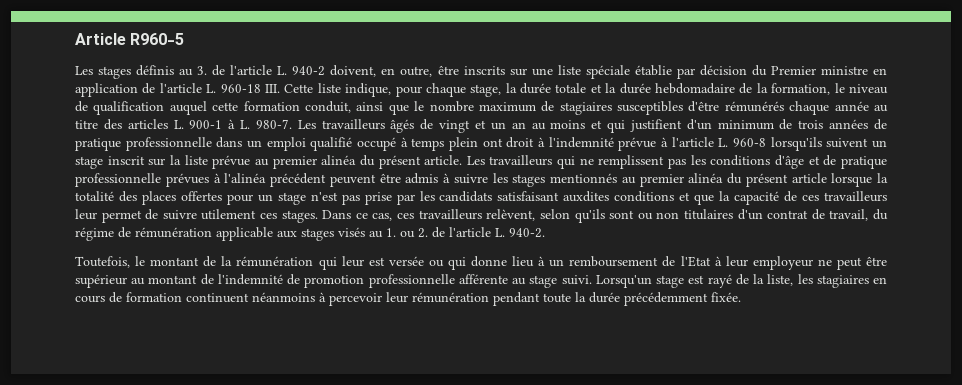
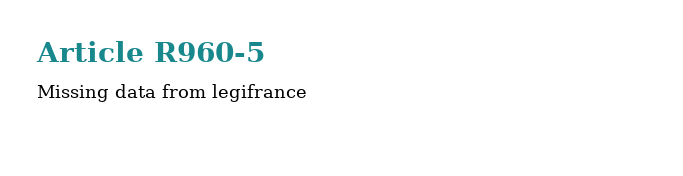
[75,65,887,79] [75,83,889,97] [75,101,889,115] [75,119,887,133] [75,137,887,151] [75,155,888,169] [75,173,888,187] [75,191,888,205] [75,209,888,223] [75,227,545,241] [75,256,888,270] [75,274,887,288] [75,292,741,306] Les stages définis au 3. de l'article L. 940-2 doivent, en outre, être inscrits sur une liste spéciale établie par décision du Premier ministre en application de l'article L. 960-18 III. Cette liste indique, pour chaque stage, la durée totale et la durée hebdomadaire de la formation, le niveau de qualification auquel cette formation conduit, ainsi que le nombre maximum de stagiaires susceptibles d'être rémunérés chaque année au titre des articles L. 900-1 à L. 980-7. Les travailleurs âgés de vingt et un an au moins et qui justifient d'un minimum de trois années de pratique professionnelle dans un emploi qualifié occupé à temps plein ont droit à l'indemnité prévue à l'article L. 960-8 lorsqu'ils suivent un stage inscrit sur la liste prévue au premier alinéa du présent article. Les travailleurs qui ne remplissent pas les conditions d'âge et de pratique professionnelle prévues à l'alinéa précédent peuvent être admis à suivre les stages mentionnés au premier alinéa du présent article lorsque la totalité des places offertes pour un stage n'est pas prise par les candidats satisfaisant auxdites conditions et que la capacité de ces travailleurs leur permet de suivre utilement ces stages. Dans ce cas, ces travailleurs relèvent, selon qu'ils sont ou non titulaires d'un contrat de travail, du régime de rémunération applicable aux stages visés au 1. ou 2. de l'article L. 940-2. // Toutefois, le montant de la rémunération qui leur est versée ou qui donne lieu à un remboursement de l'Etat à leur employeur ne peut être supérieur au montant de l'indemnité de promotion professionnelle afférente au stage suivi. Lorsqu'un stage est rayé de la liste, les stagiaires en cours de formation continuent néanmoins à percevoir leur rémunération pendant toute la durée précédemment fixée. -> [37,84,307,102] Missing data from legifrance

